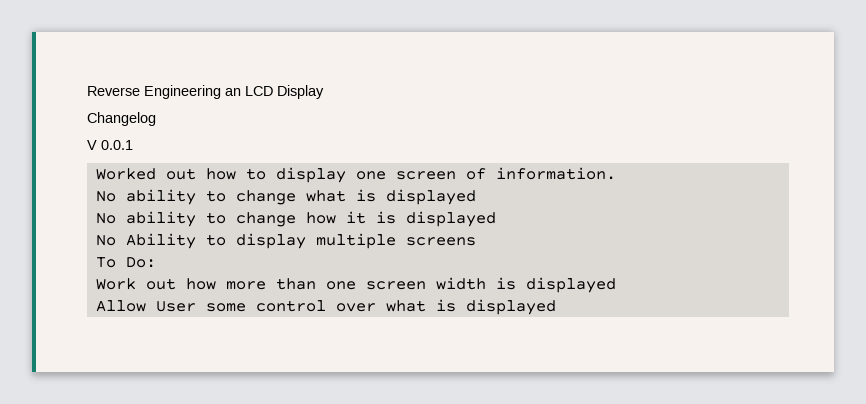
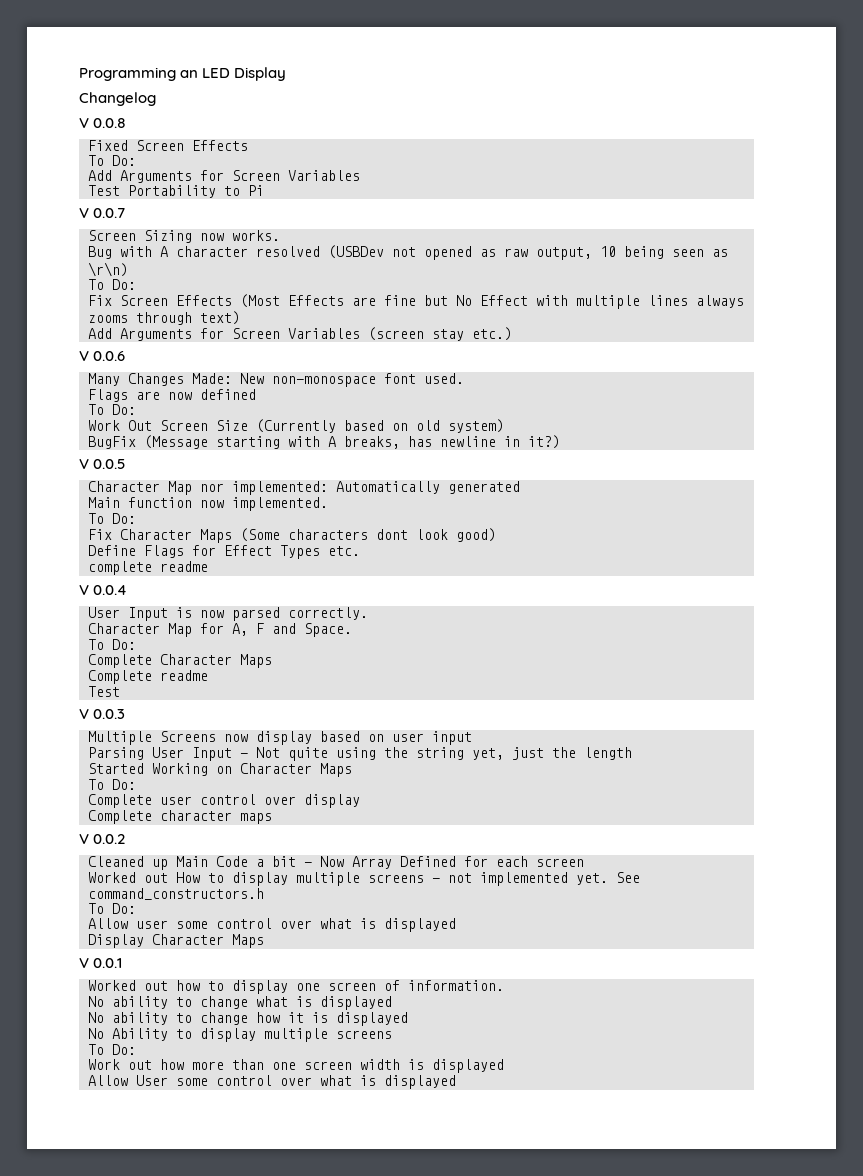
[87,85,324,99] [87,112,156,126] Reverse Engineering an LCD Display // Changelog -> [79,67,287,81] [79,92,156,106] [79,118,127,128] [88,140,248,151] [88,155,136,166] [88,170,360,183] [88,185,264,198] [79,208,126,218] [88,230,280,243] [88,245,728,260] [88,262,128,277] [88,279,136,290] [88,294,744,309] [88,311,240,325] [88,327,512,341] [79,351,126,361] [88,373,464,387] [88,389,256,402] [88,404,136,415] [88,419,504,433] [88,435,560,449] [79,459,127,469] [88,481,520,495] [88,497,328,511] [88,513,136,524] [88,528,496,543] [88,545,360,559] [88,561,208,575] [79,585,128,595] [88,607,368,621] [88,623,352,637] [88,639,136,650] [88,654,272,668] [88,670,208,684] [88,686,120,697] [79,709,126,719] [88,731,472,745] [88,747,632,761] [88,763,352,777] [88,779,136,790] [88,794,360,808] [88,810,272,824] [79,834,126,844] [88,856,584,870] [88,872,640,886] [88,888,264,900] [88,903,136,914] [88,918,456,932] [88,934,264,948] Programming an LED Display // Changelog // V 0.0.8 // Fixed Screen Effects // To Do: // Add Arguments for Screen Variables // Test Portability to Pi // V 0.0.7 // Screen Sizing now works. // Bug with A character resolved (USBDev not opened as raw output, 10 being seen as \r\n) // To Do: // Fix Screen Effects (Most Effects are fine but No Effect with multiple lines always zooms through text) // Add Arguments for Screen Variables (screen stay etc.) // V 0.0.6 // Many Changes Made: New non-monospace font used. // Flags are now defined // To Do: // Work Out Screen Size (Currently based on old system) // BugFix (Message starting with A breaks, has newline in it?) // V 0.0.5 // Character Map nor implemented: Automatically generated // Main function now implemented. // To Do: // Fix Character Maps (Some characters dont look good) // Define Flags for Effect Types etc. // complete readme // V 0.0.4 // User Input is now parsed correctly. // Character Map for A, F and Space. // To Do: // Complete Character Maps // Complete readme // Test // V 0.0.3 // Multiple Screens now display based on user input // Parsing User Input - Not quite using the string yet, just the length // Started Working on Character Maps // To Do: // Complete user control over display // Complete character maps // V 0.0.2 // Cleaned up Main Code a bit - Now Array Defined for each screen // Worked out How to display multiple screens - not implemented yet. See command_constructors.h // To Do: // Allow user some control over what is displayed // Display Character Maps

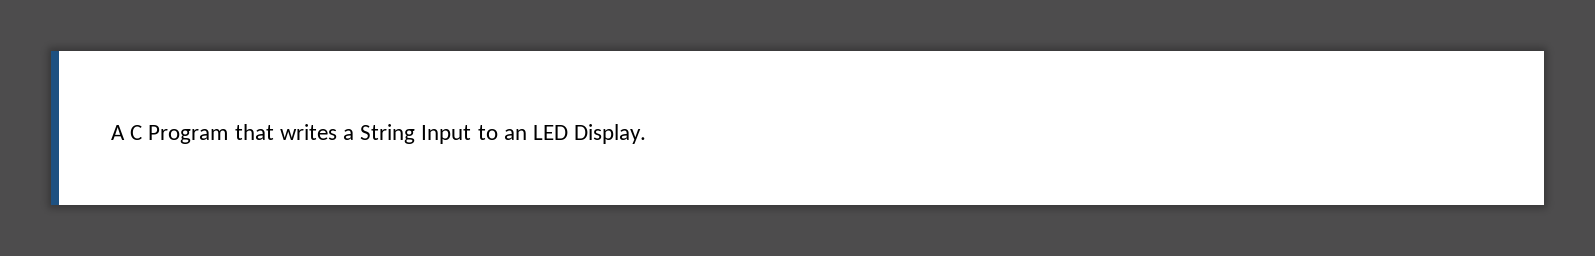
[79,67,287,81] [79,92,156,106] [79,118,127,128] [88,140,248,151] [88,155,136,166] [88,170,360,183] [88,185,264,198] [79,208,126,218] [88,230,280,243] [88,245,728,260] [88,262,128,277] [88,279,136,290] [88,294,744,309] [88,311,240,325] [88,327,512,341] [79,351,126,361] [88,373,464,387] [88,389,256,402] [88,404,136,415] [88,419,504,433] [88,435,560,449] [79,459,127,469] [88,481,520,495] [88,497,328,511] [88,513,136,524] [88,528,496,543] [88,545,360,559] [88,561,208,575] [79,585,128,595] [88,607,368,621] [88,623,352,637] [88,639,136,650] [88,654,272,668] [88,670,208,684] [88,686,120,697] [79,709,126,719] [88,731,472,745] [88,747,632,761] [88,763,352,777] [88,779,136,790] [88,794,360,808] [88,810,272,824] [79,834,126,844] [88,856,584,870] [88,872,640,886] [88,888,264,900] [88,903,136,914] [88,918,456,932] [88,934,264,948] [79,958,123,968] [88,980,504,994] [88,996,392,1010] [88,1012,408,1026] [88,1028,392,1042] [88,1044,136,1055] [88,1059,504,1073] [88,1075,456,1089] Programming an LED Display // Changelog // V 0.0.8 // Fixed Screen Effects // To Do: // Add Arguments for Screen Variables // Test Portability to Pi // V 0.0.7 // Screen Sizing now works. // Bug with A character resolved (USBDev not opened as raw output, 10 being seen as \r\n) // To Do: // Fix Screen Effects (Most Effects are fine but No Effect with multiple lines always zooms through text) // Add Arguments for Screen Variables (screen stay etc.) // V 0.0.6 // Many Changes Made: New non-monospace font used. // Flags are now defined // To Do: // Work Out Screen Size (Currently based on old system) // BugFix (Message starting with A breaks, has newline in it?) // V 0.0.5 // Character Map nor implemented: Automatically generated // Main function now implemented. // To Do: // Fix Character Maps (Some characters dont look good) // Define Flags for Effect Types etc. // complete readme // V 0.0.4 // User Input is now parsed correctly. // Character Map for A, F and Space. // To Do: // Complete Character Maps // Complete readme // Test // V 0.0.3 // Multiple Screens now display based on user input // Parsing User Input - Not quite using the string yet, just the length // Started Working on Character Maps // To Do: // Complete user control over display // Complete character maps // V 0.0.2 // Cleaned up Main Code a bit - Now Array Defined for each screen // Worked out How to display multiple screens - not implemented yet. See command_constructors.h // To Do: // Allow user some control over what is displayed // Display Character Maps // V 0.0.1 // Worked out how to display one screen of information. // No ability to change what is displayed // No ability to change how it is displayed // No Ability to display multiple screens // To Do: // Work out how more than one screen width is displayed // Allow User some control over what is displayed -> [111,124,647,144] A C Program that writes a String Input to an LED Display.

